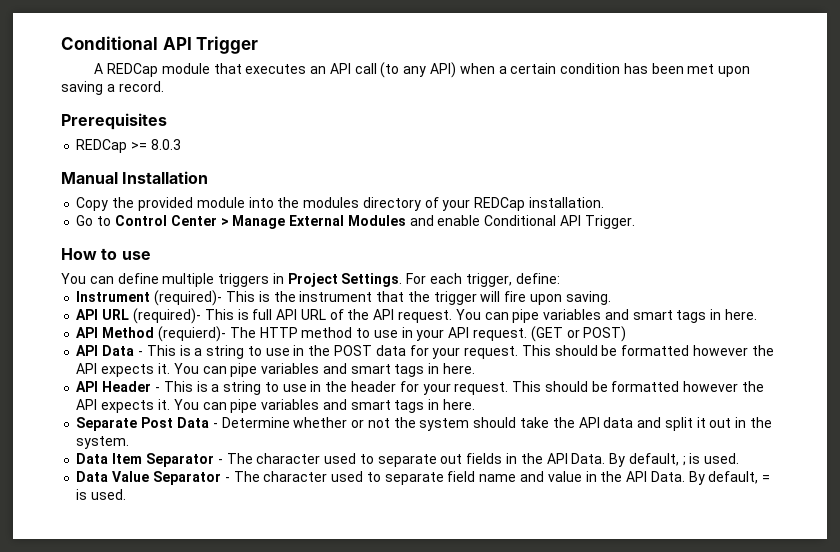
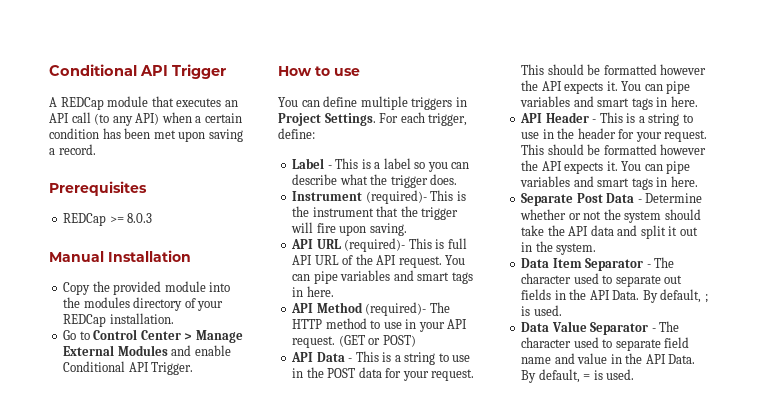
(560, 278) none -> [292,158,470,172] [292,174,458,188] // Label - This is a label so you can describe what the trigger does.
[157,326,226,342] (requierd)- -> [365,302,427,316] (required)-

